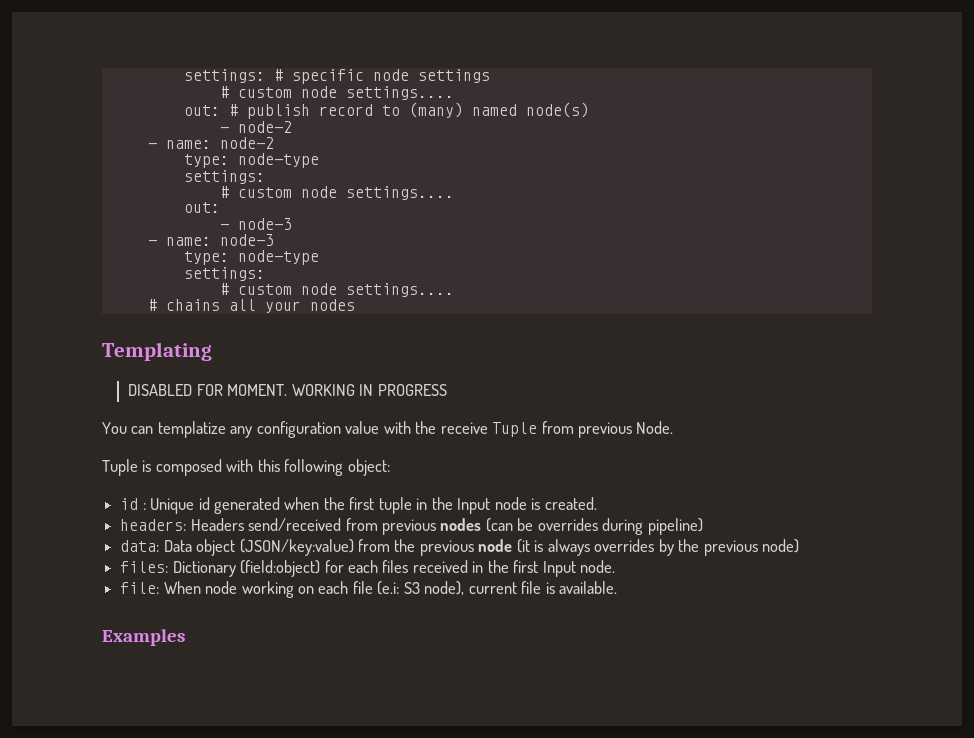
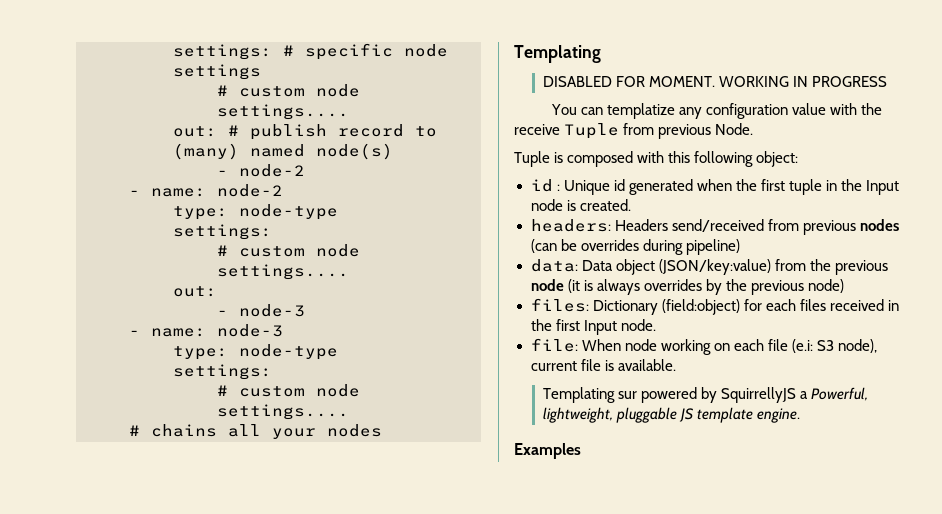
(618, 587) none -> [542,387,869,403] [542,407,801,423] // Templating sur powered by SquirrellyJS a Powerful, lightweight, pluggable JS template engine.

